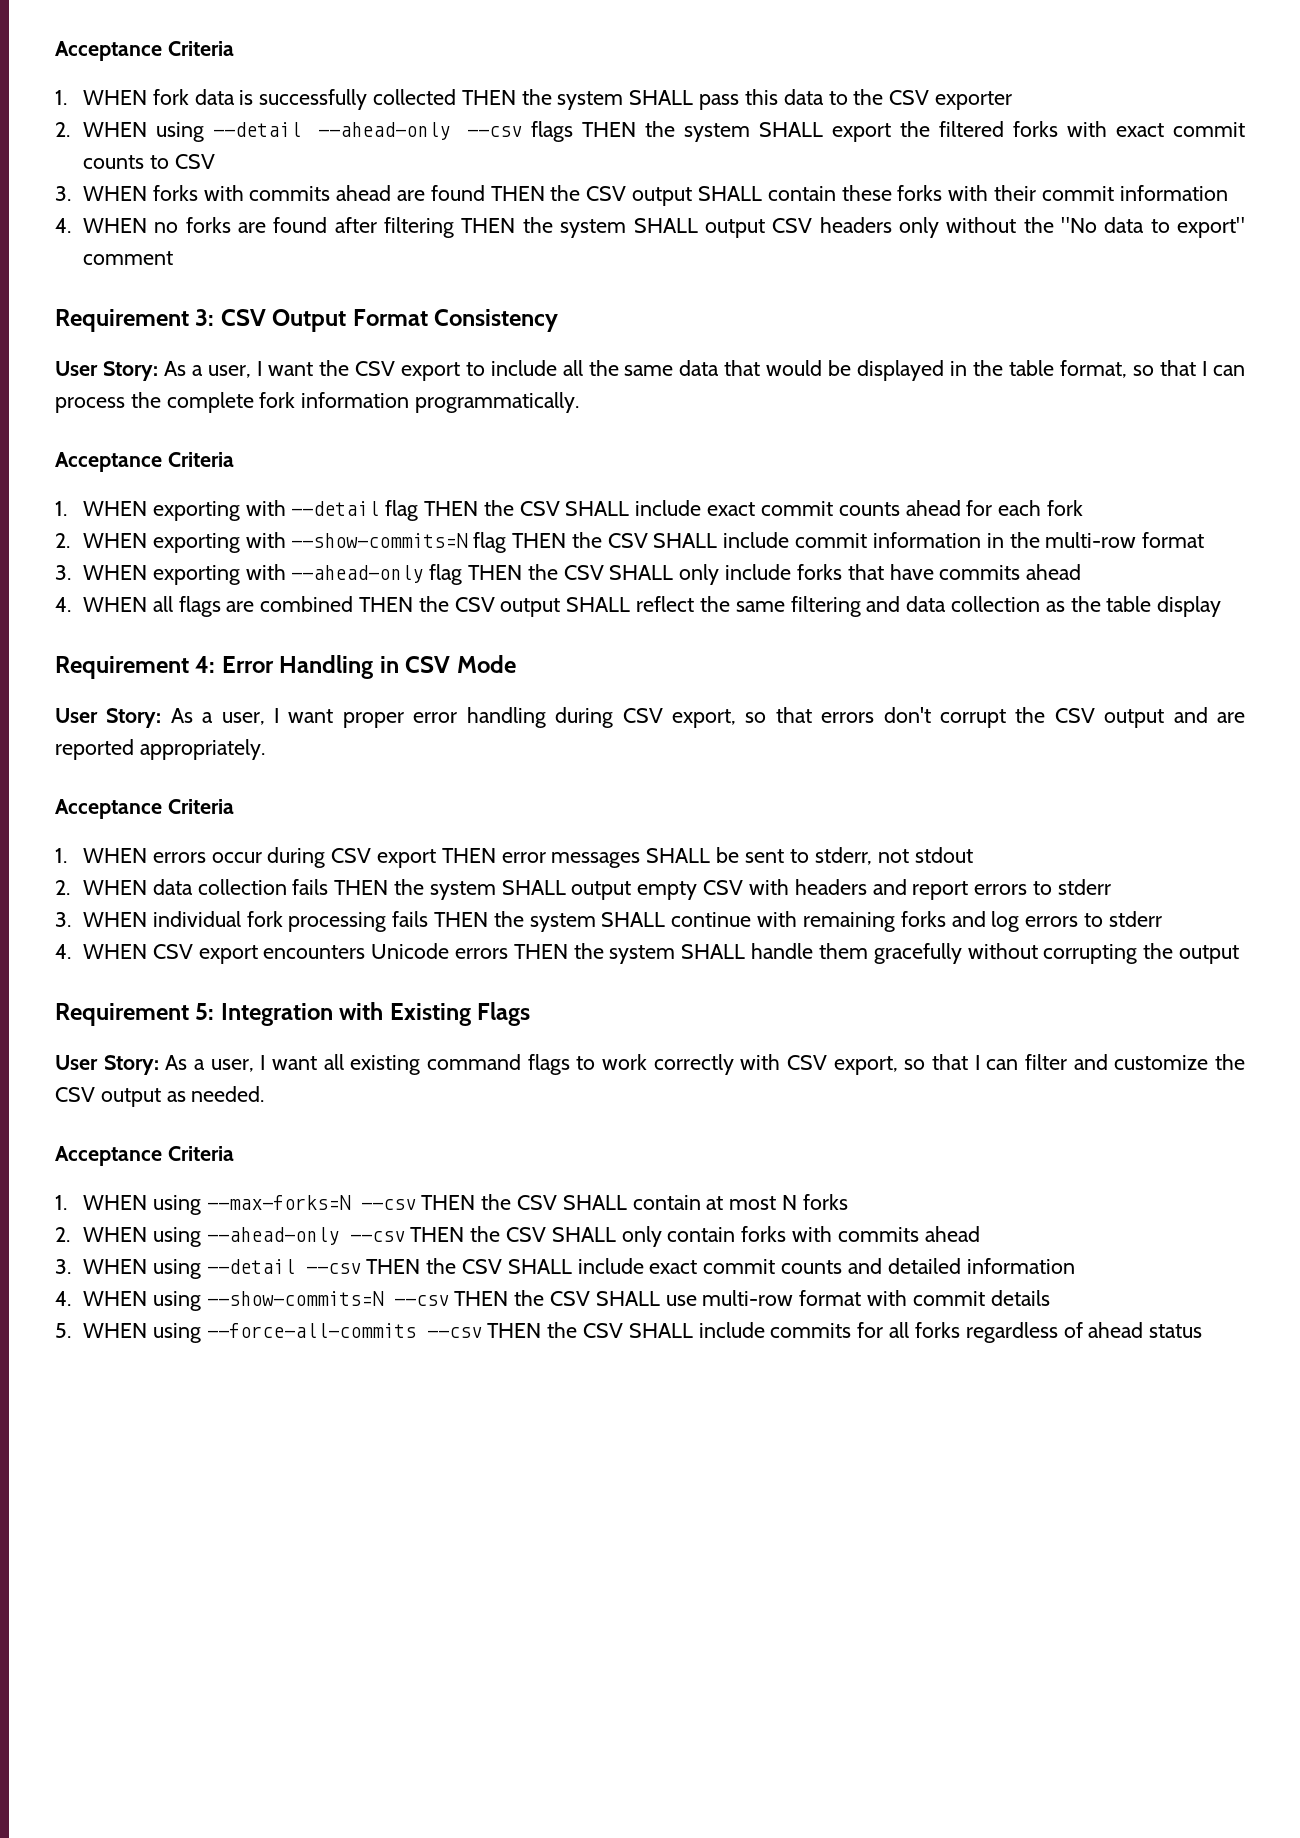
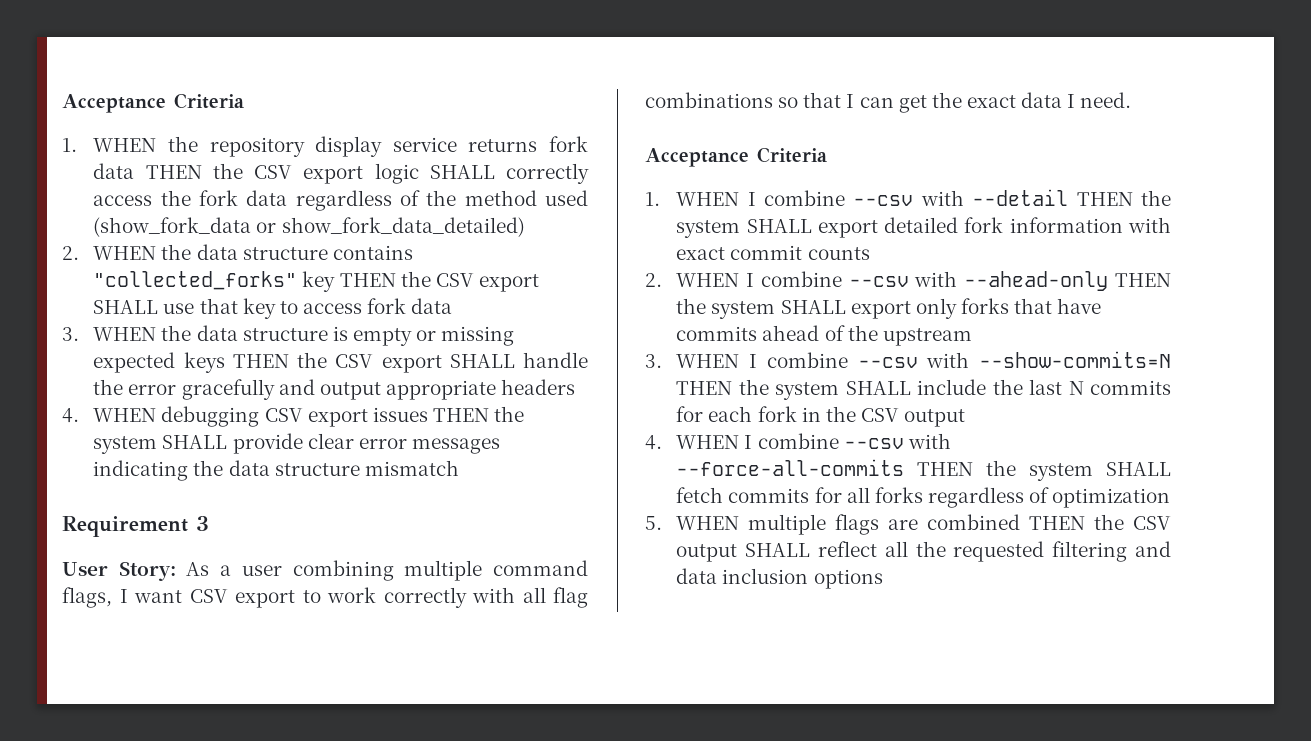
[55,41,234,61] [55,89,1012,110] [55,121,1245,142] [83,154,215,169] [55,185,1228,206] [55,217,1245,238] [83,251,174,265] [55,309,559,332] [55,360,349,381] Acceptance Criteria // 1. WHEN fork data is successfully collected THEN the system SHALL pass this data to the CSV exporter // 2. WHEN using --detail --ahead-only --csv flags THEN the system SHALL export the filtered forks with exact commit counts to CSV // 3. WHEN forks with commits ahead are found THEN the CSV output SHALL contain these forks with their commit information // 4. WHEN no forks are found after filtering THEN the system SHALL output CSV headers only without the "No data to export" comment // Requirement 3: CSV Output Format Consistency // User Story: As a user, I want the -> [62,93,244,113] [62,136,588,157] [93,163,589,184] [93,190,588,211] [93,217,525,237] [62,244,413,260] [93,271,539,292] [93,298,453,319] [62,325,515,346] [93,352,588,373] [93,379,576,400] [62,406,525,427] [93,433,500,454] [93,460,459,481] [62,516,209,537] [62,560,588,581] [62,587,182,608] Acceptance Criteria // 1. WHEN the repository display service returns fork data THEN the CSV export logic SHALL correctly access the fork data regardless of the method used (show_fork_data or show_fork_data_detailed) // 2. WHEN the data structure contains "collected_forks" key THEN the CSV export SHALL use that key to access fork data // 3. WHEN the data structure is empty or missing expected keys THEN the CSV export SHALL handle the error gracefully and output appropriate headers // 4. WHEN debugging CSV export issues THEN the system SHALL provide clear error messages indicating the data structure mismatch // Requirement 3 // User Story: As a user combining multiple command flags, I want
[490,360,1245,381] [55,392,580,413] [55,452,234,472] [55,501,240,521] include all the same data that would be displayed in the table format, so that I can process the complete fork information programmatically. // Acceptance Criteria // 1. WHEN exporting -> [327,587,588,608] [645,92,1132,113] [645,147,827,167] [645,190,914,206] work correctly with all flag combinations so that I can get the exact data I need. // Acceptance Criteria // 1. WHEN I combine --csv
[385,500,1083,521] [55,532,1205,553] [55,564,792,585] flag THEN the CSV SHALL include exact commit counts ahead for each fork // 2. WHEN exporting with --show-commits=N flag THEN the CSV SHALL include commit information in the multi-row format // 3. WHEN exporting with --ahead-only flag THEN the CSV SHALL only include -> [1076,190,1171,206] [676,217,1171,238] [676,245,870,260] [645,271,1171,291] [676,298,957,319] THEN the system SHALL export detailed fork information with exact commit counts // 2. WHEN I combine --csv with --ahead-only THEN the system SHALL export only
[55,596,173,612] // 4. WHEN all -> [824,325,972,346] [645,351,1171,368] [676,379,1171,400] [676,406,966,427] [645,433,951,450] [676,459,1171,481] [676,487,1171,508] [645,514,827,535] of the upstream // 3. WHEN I combine --csv with --show-commits=N THEN the system SHALL include the last N commits for each fork in the CSV output // 4. WHEN I combine --csv with --force-all-commits THEN the system SHALL fetch commits for all forks regardless of optimization // 5. WHEN multiple
[699,596,1222,617] [55,655,516,679] [55,707,1246,728] [55,739,265,760] [55,799,234,819] [55,847,974,868] [55,879,1111,900] [55,911,1162,932] [55,943,1239,964] [55,1002,531,1026] [55,1054,1246,1075] [55,1086,265,1107] [55,1146,234,1166] [55,1194,848,1215] [55,1226,980,1247] [55,1258,1075,1279] [55,1290,1050,1311] [55,1322,1203,1343] the same filtering and data collection as the table display // Requirement 4: Error Handling in CSV Mode // User Story: As a user, I want proper error handling during CSV export, so that errors don't corrupt the CSV output and are reported appropriately. // Acceptance Criteria // 1. WHEN errors occur during CSV export THEN error messages SHALL be sent to stderr, not stdout // 2. WHEN data collection fails THEN the system SHALL output empty CSV with headers and report errors to stderr // 3. WHEN individual fork processing fails THEN the system SHALL continue with remaining forks and log errors to stderr // 4. WHEN CSV export encounters Unicode errors THEN the system SHALL handle them gracefully without corrupting the output // Requirement 5: Integration with Existing Flags // User Story: As a user, I want all existing command flags to work correctly with CSV export, so that I can filter and customize the CSV output as needed. // Acceptance Criteria // 1. WHEN using --max-forks=N --csv THEN the CSV SHALL contain at most N forks // 2. WHEN using --ahead-only --csv THEN the CSV SHALL only contain forks with commits ahead // 3. WHEN using --detail --csv THEN the CSV SHALL include exact commit counts and detailed information // 4. WHEN using --show-commits=N --csv THEN the CSV SHALL use multi-row format with commit details // 5. WHEN using --force-all-commits --csv THEN the CSV SHALL include commits for all forks regardless of ahead status -> [884,541,1171,562] [676,568,883,589] all the requested filtering and data inclusion options

